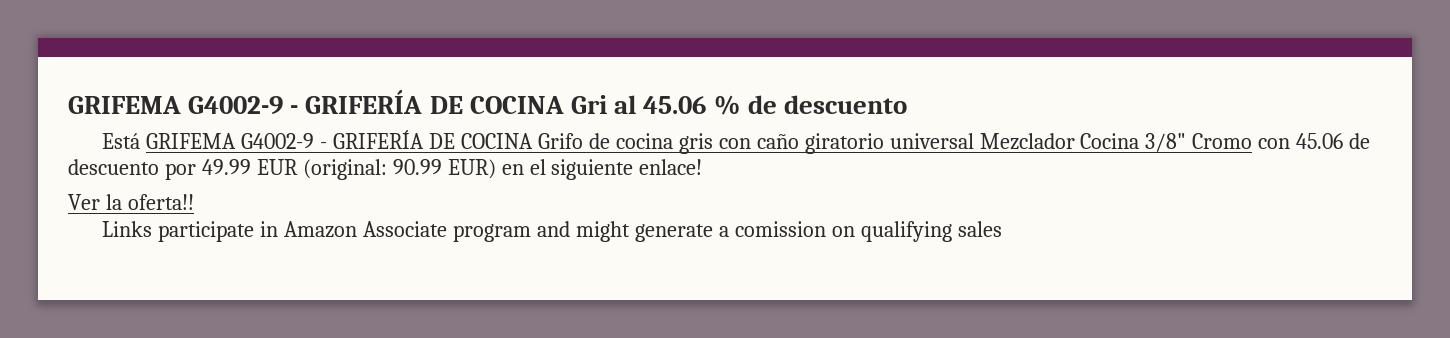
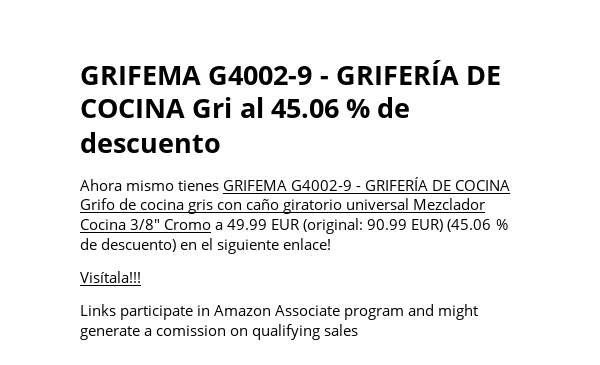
[102,133,141,149] Está -> [80,179,220,191] Ahora mismo tienes
[1258,133,1371,149] [68,159,196,180] con 45.06 de descuento por -> [215,222,224,230] a
(496, 169) none -> [447,219,508,232] [80,238,177,252] (45.06 % de descuento)
[68,194,194,210] Ver la oferta!! -> [80,271,141,283] Visítala!!!

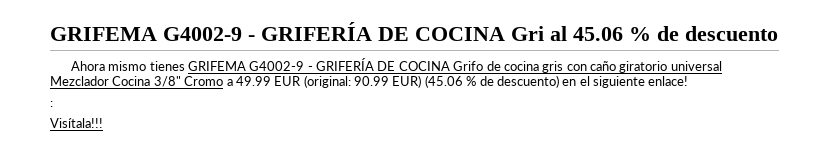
(332, 244) none -> [50,101,53,107] // :
[80,304,479,320] [80,324,359,340] // Links participate in Amazon Associate program and might generate a comission on qualifying sales -> (103, 123) none

